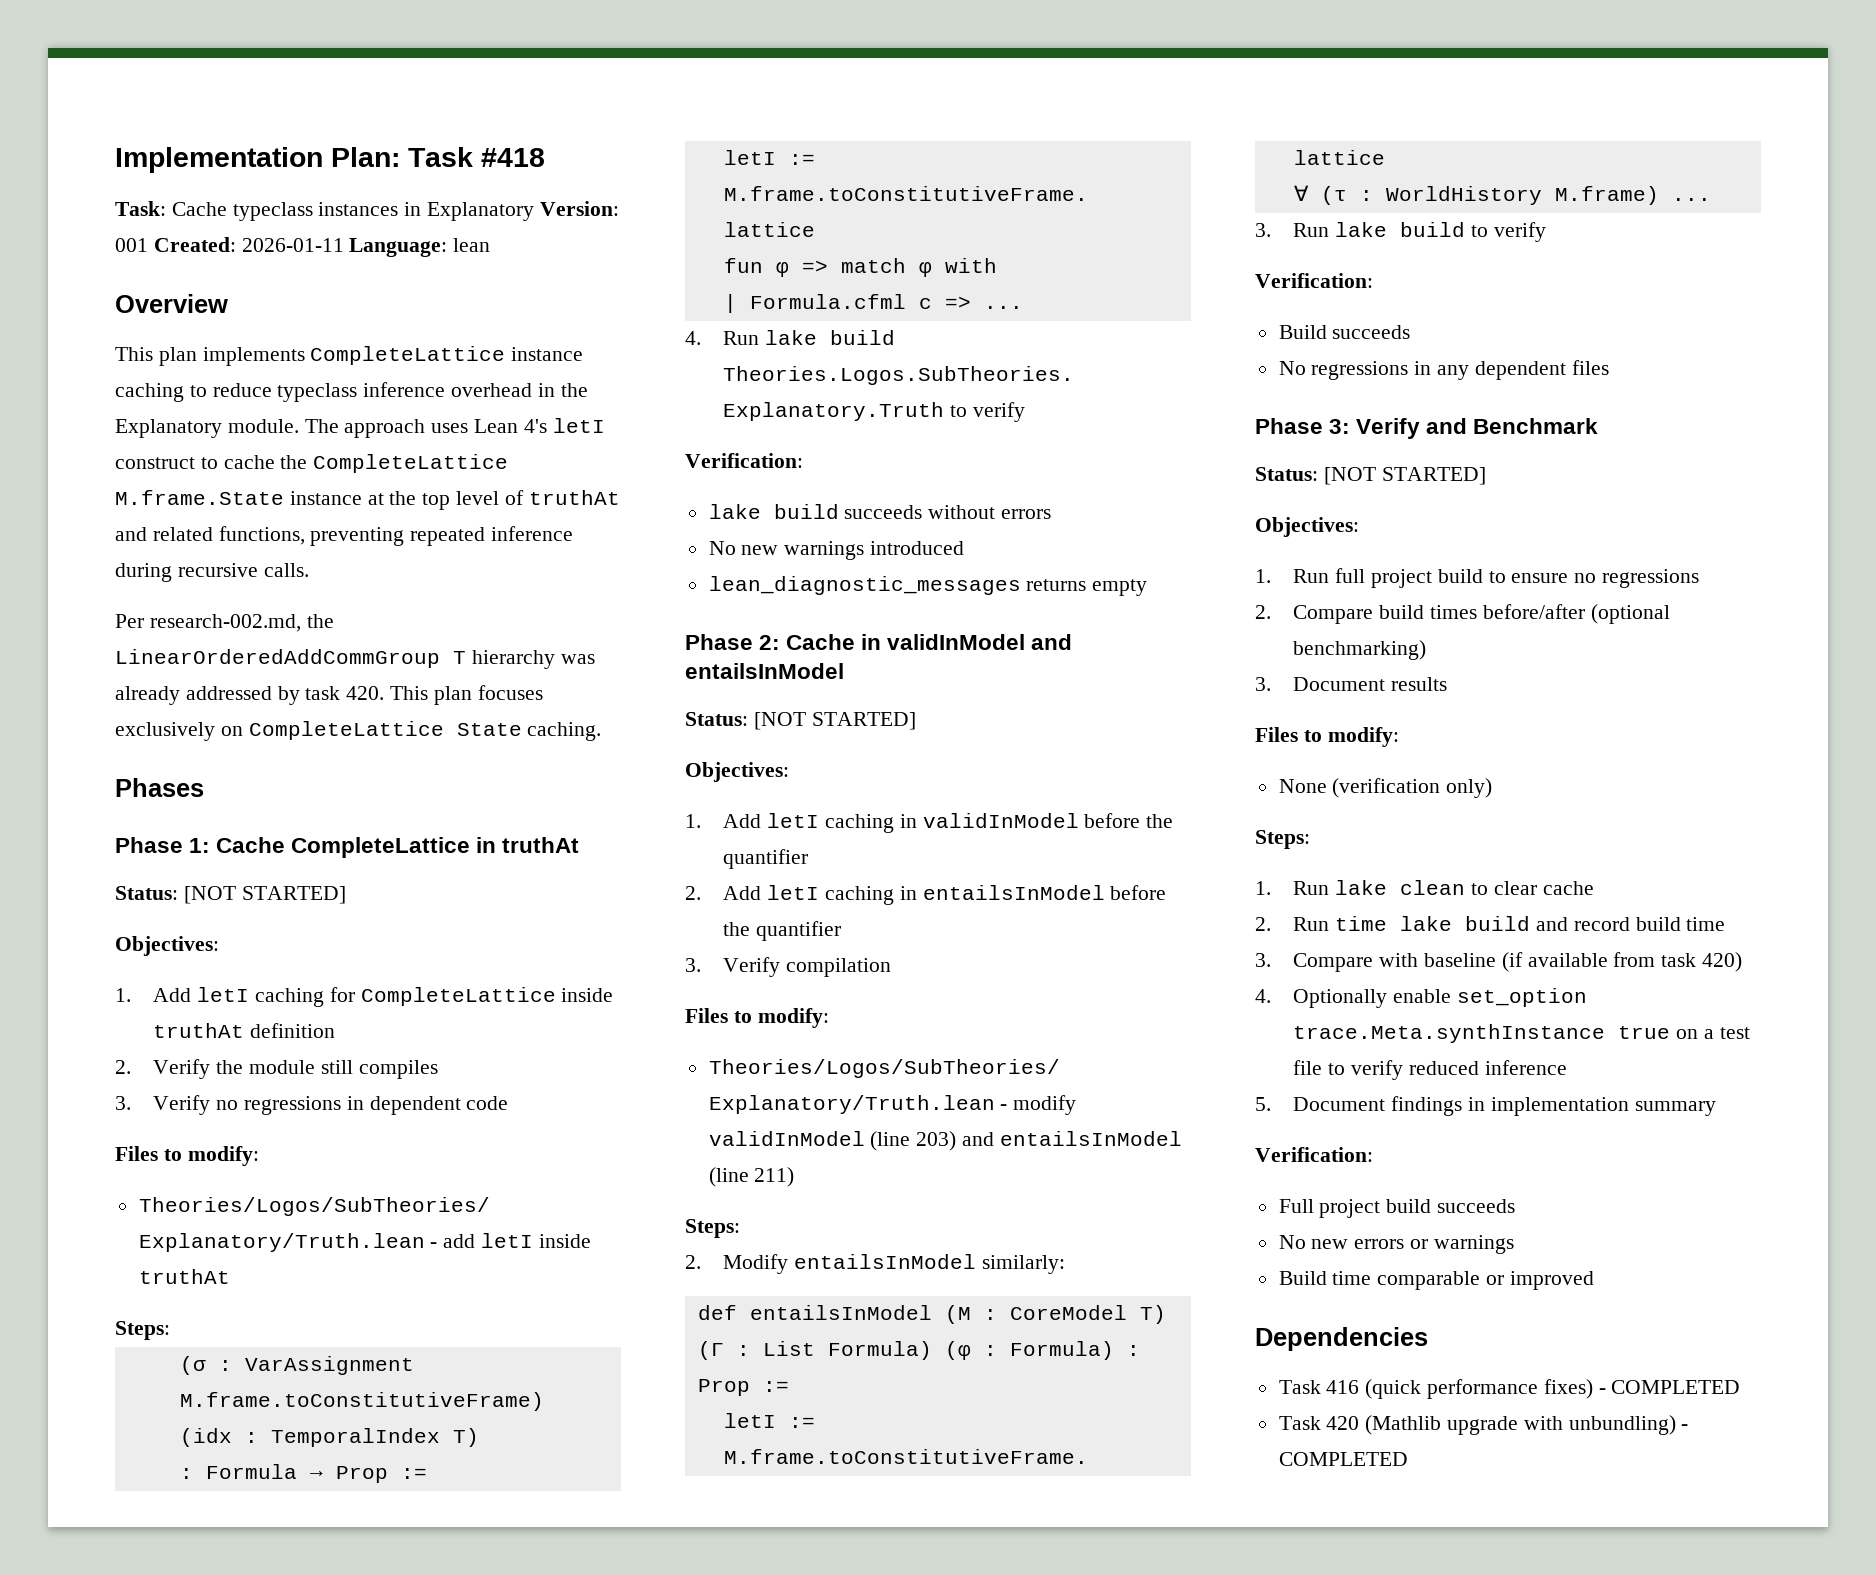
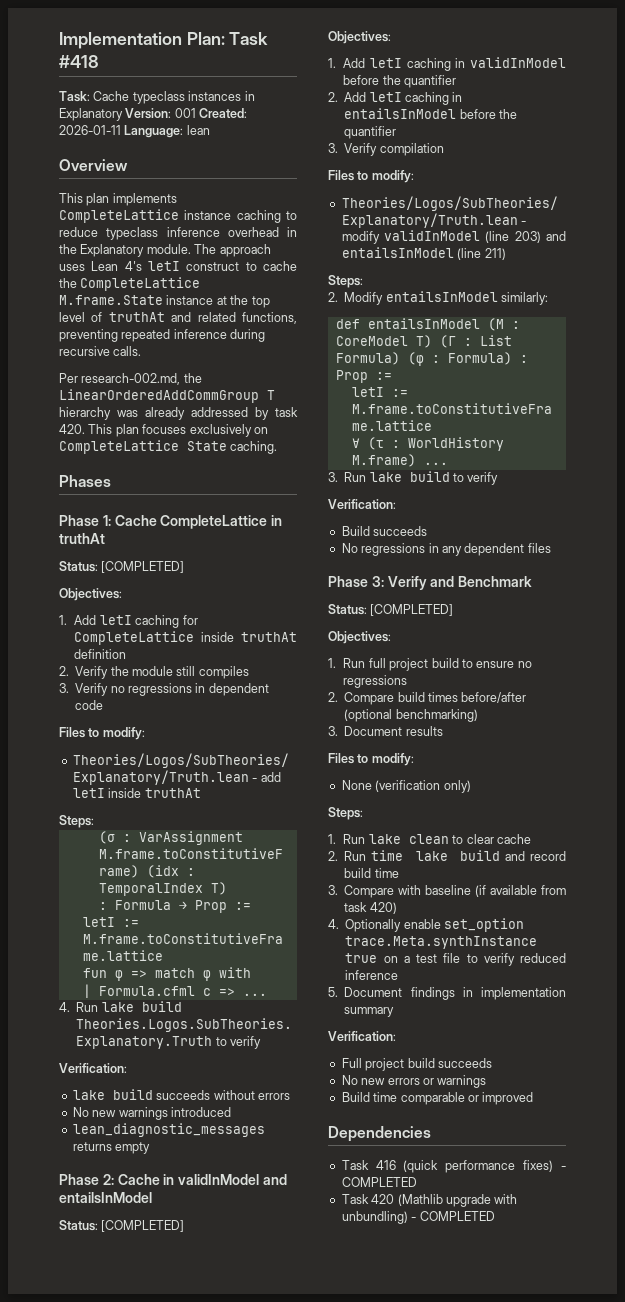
[183,886,346,904] [NOT STARTED] -> [101,561,185,573] [COMPLETED]
[753,712,916,730] [NOT STARTED] -> [101,1220,185,1232] [COMPLETED]
[1323,467,1486,485] [NOT STARTED] -> [370,604,454,616] [COMPLETED]

